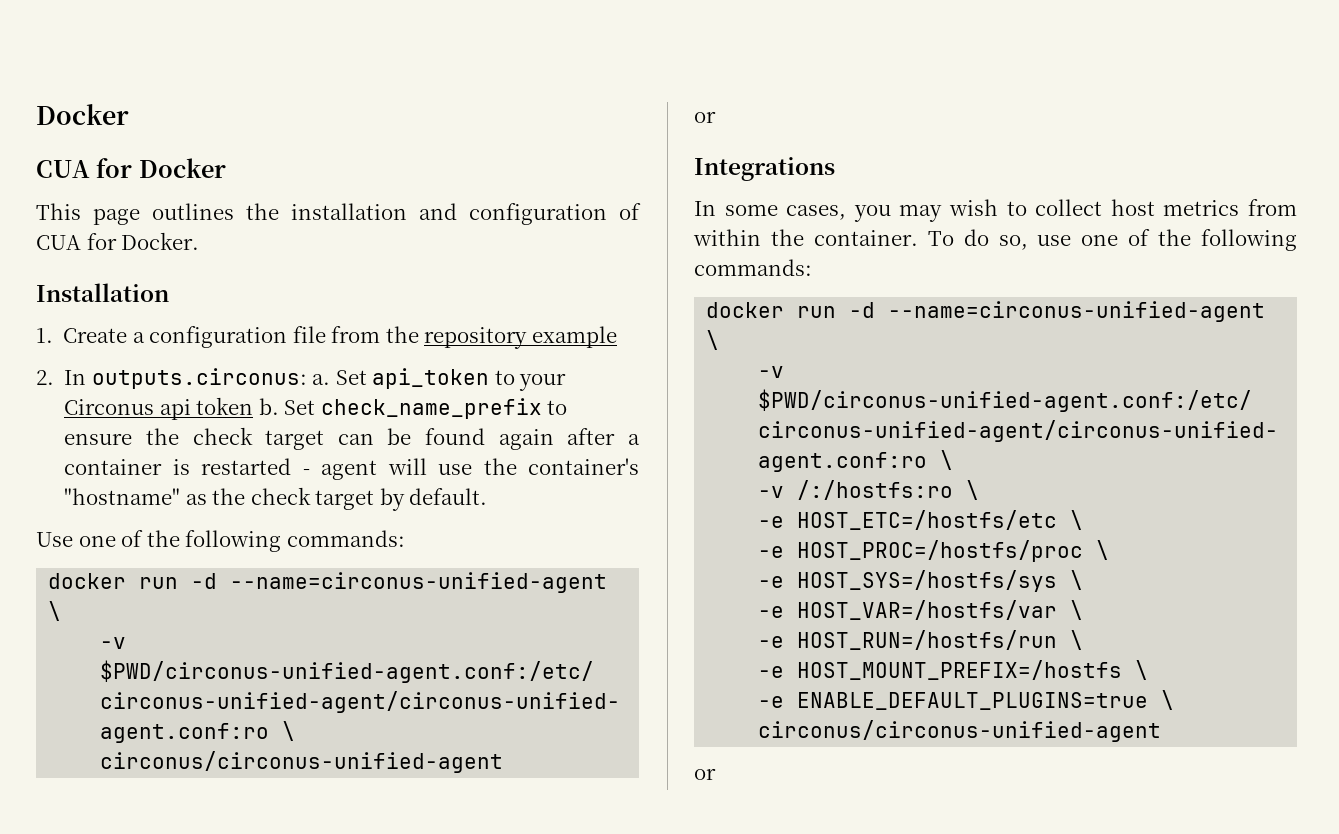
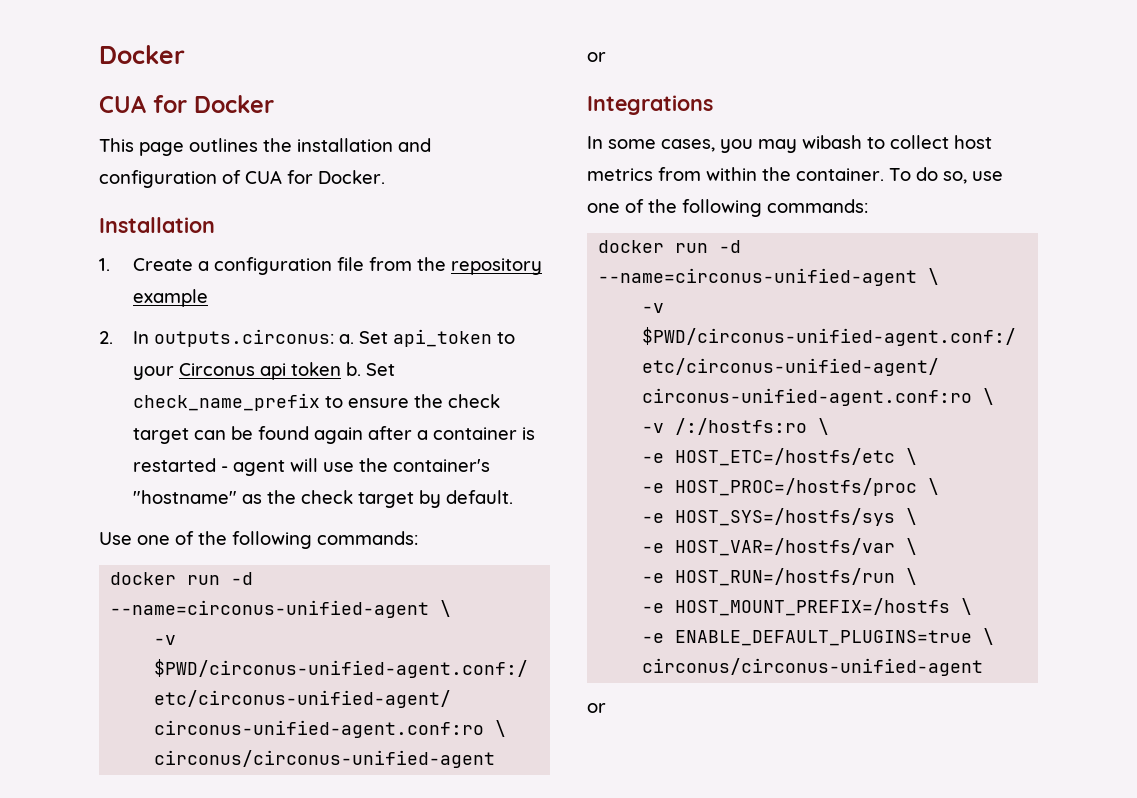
[949,199,998,216] wish -> [802,135,862,149] wibash

